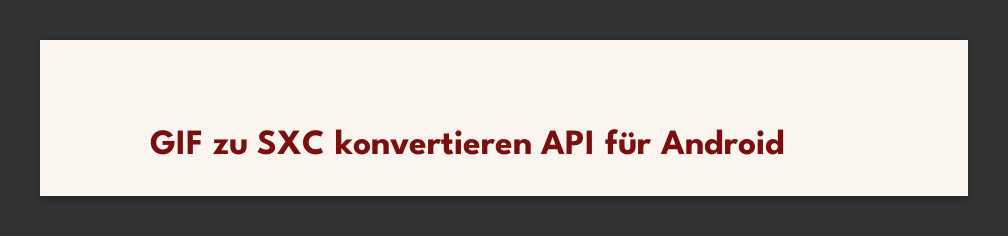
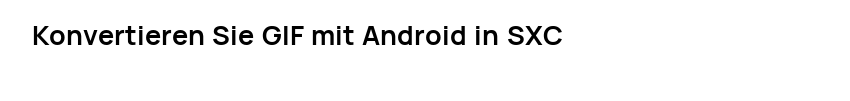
[150,129,785,155] GIF zu SXC konvertieren API für Android -> [32,26,563,45] Konvertieren Sie GIF mit Android in SXC

